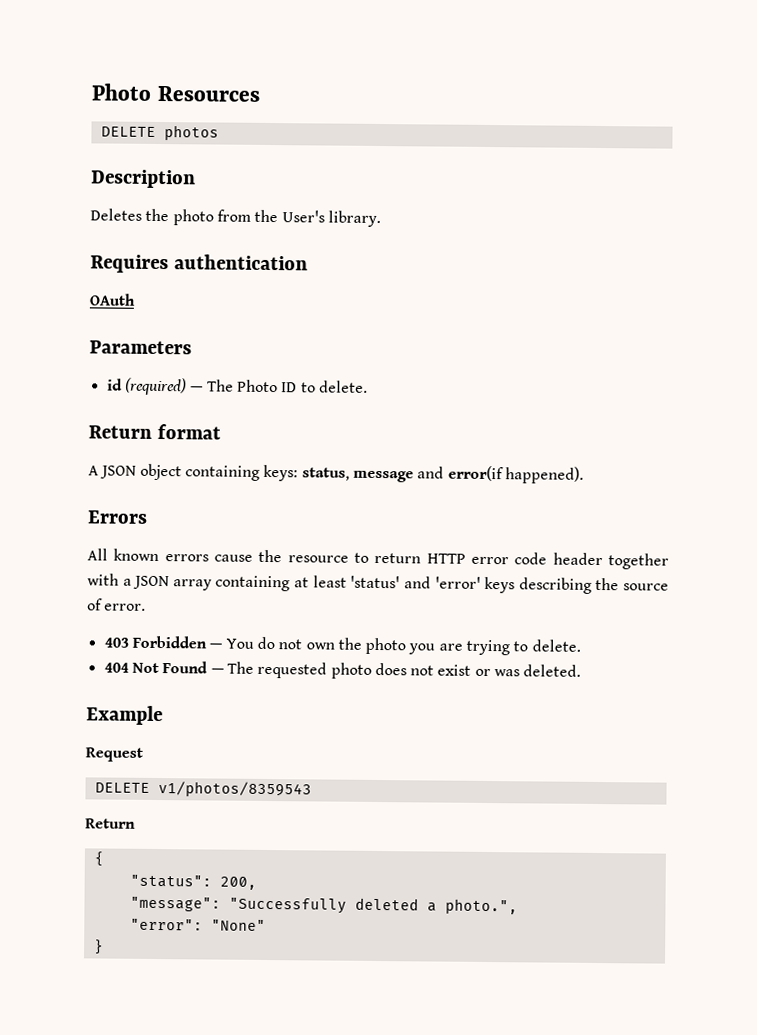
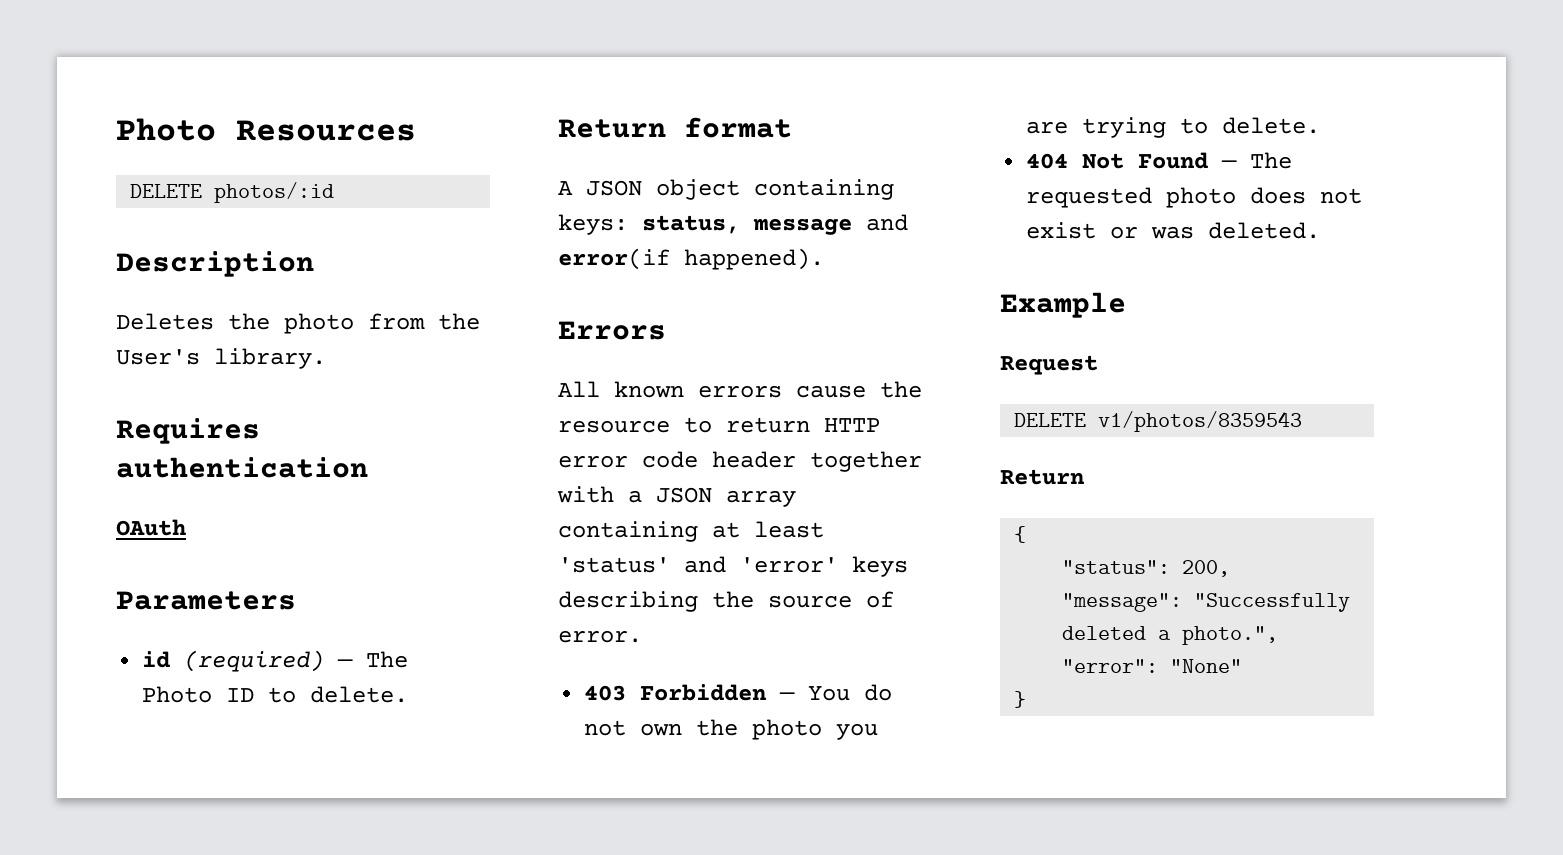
[163,125,219,141] photos -> [214,182,335,203] photos/:id

